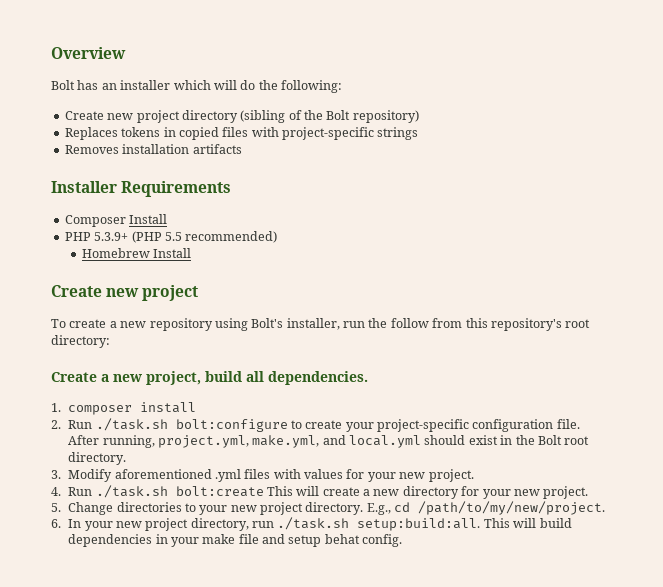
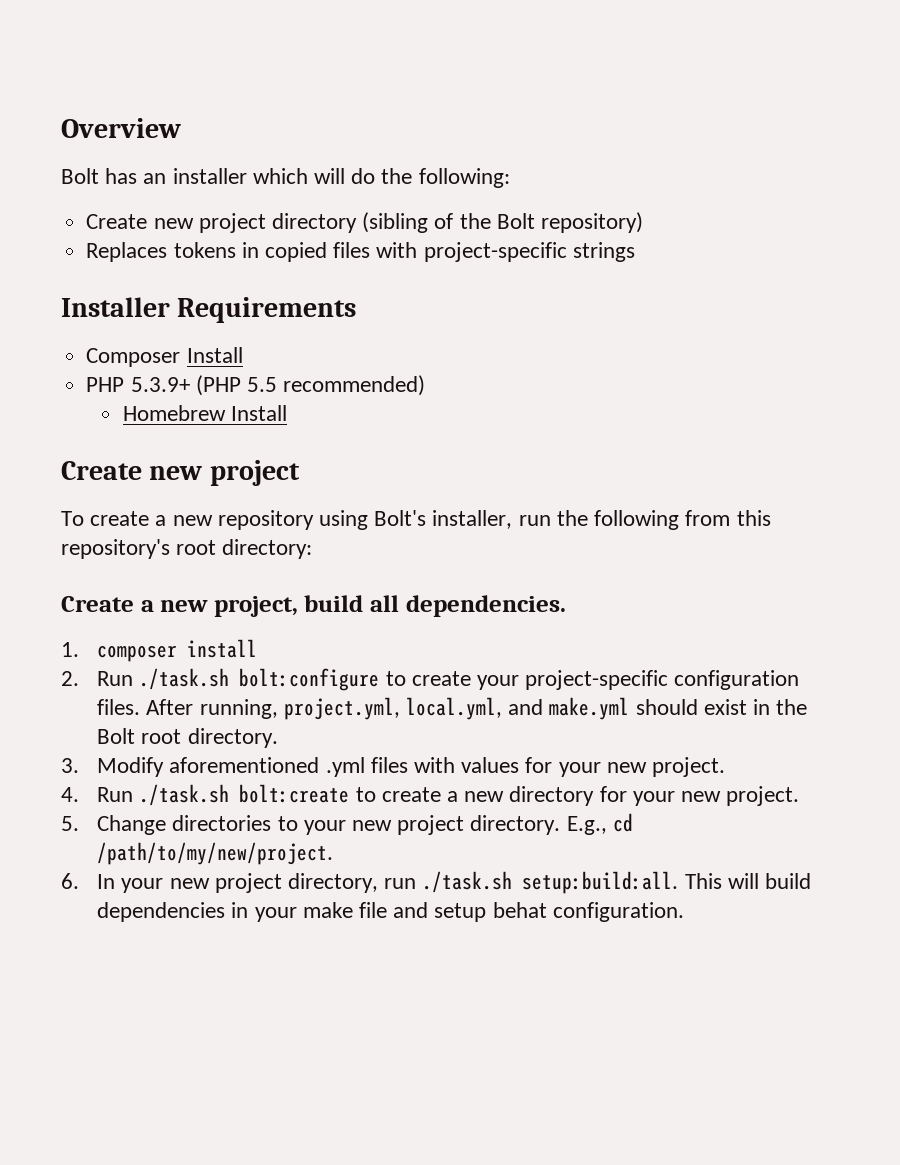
[64,144,242,154] // Removes installation artifacts -> (635, 252) none
[390,318,429,328] follow -> [594,510,680,530] following
[556,419,580,429] file. -> [97,699,141,715] files.
[252,435,422,448] make.yml, and local.yml -> [406,697,630,720] local.yml, and make.yml
[266,486,320,496] This will -> [355,787,376,802] to
[362,534,403,547] config. -> [552,902,684,922] configuration.

